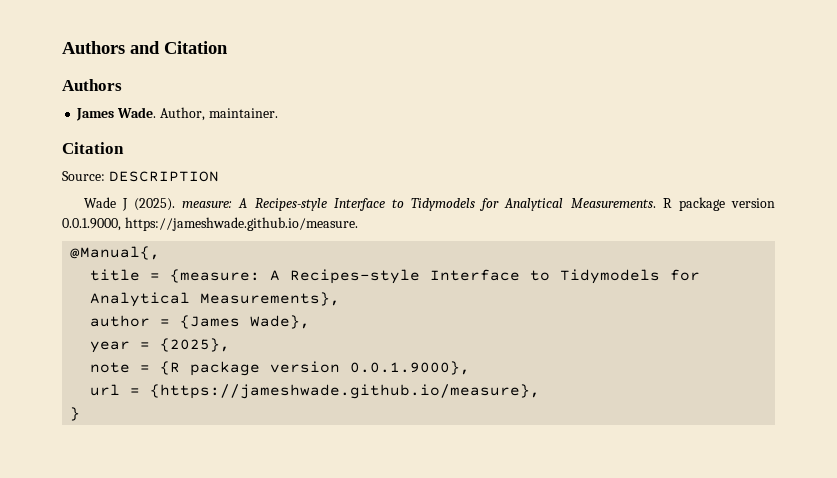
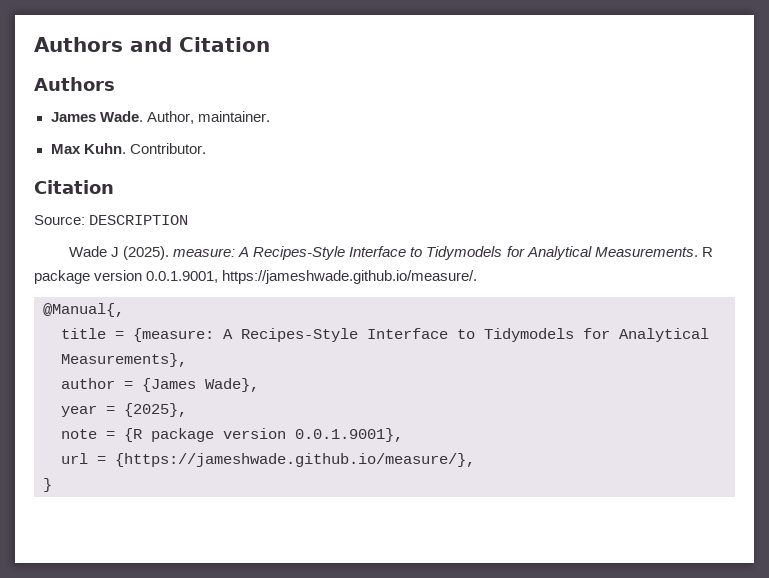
(278, 113) none -> [50,143,206,154] // Max Kuhn. Contributor.
[254,198,327,211] Recipes-style -> [253,246,346,260] Recipes-Style
[62,217,358,231] 0.0.1.9000, https://jameshwade.github.io/measure. -> [146,270,478,284] 0.0.1.9001, https://jameshwade.github.io/measure/.
[290,269,421,284] Recipes-style -> [241,328,358,342] Recipes-Style
[350,361,471,375] 0.0.1.9000}, -> [295,428,403,442] 0.0.1.9001},
[150,384,541,399] {https://jameshwade.github.io/measure}, -> [115,453,475,467] {https://jameshwade.github.io/measure/},

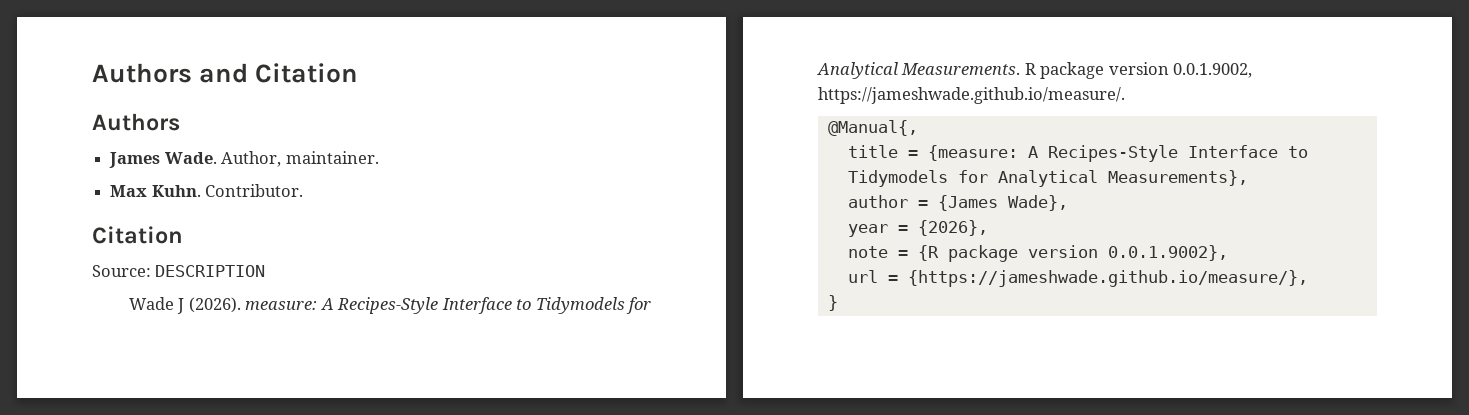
[123,246,170,260] (2025). -> [188,297,241,313] (2026).
[146,271,219,283] 0.0.1.9001, -> [1173,63,1253,78] 0.0.1.9002,
[124,403,187,417] {2025}, -> [917,220,988,236] {2026},
[295,428,403,442] 0.0.1.9001}, -> [1107,245,1228,261] 0.0.1.9002},

